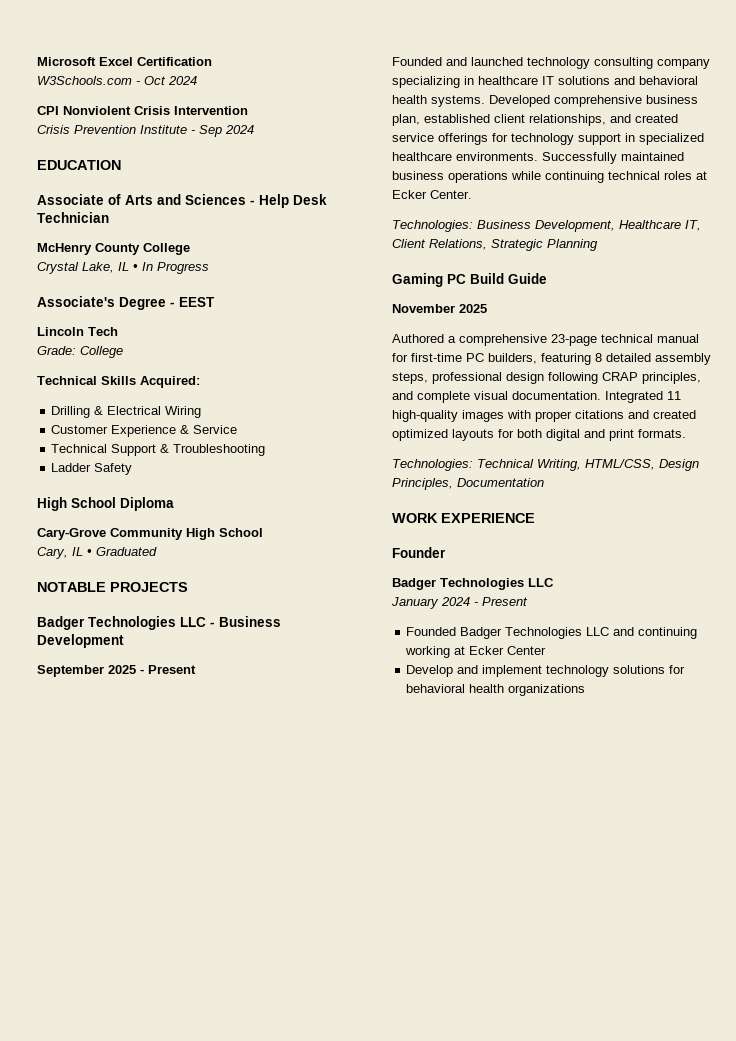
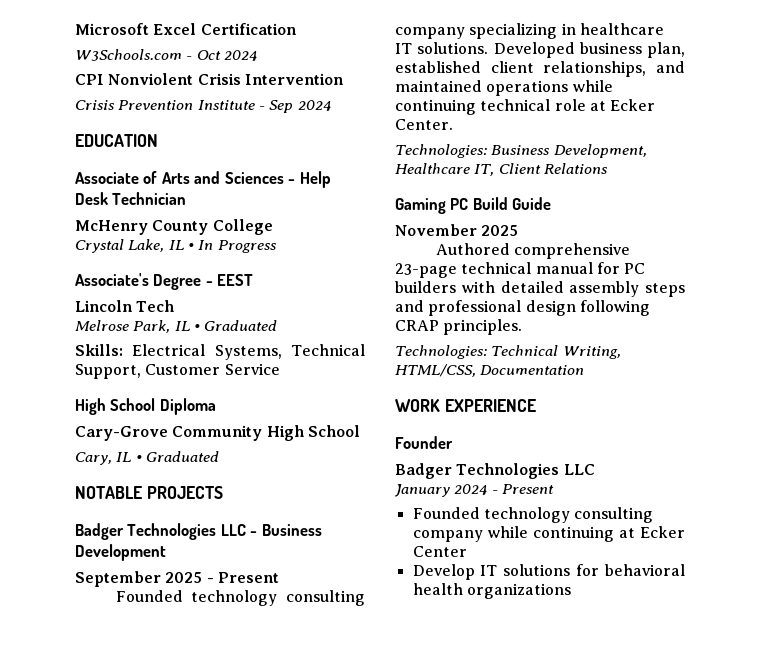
[37,346,123,358] [37,376,200,388] [51,406,202,418] [51,425,238,437] [51,444,266,456] [51,463,133,475] Grade: College // Technical Skills Acquired: // Drilling & Electrical Wiring // Customer Experience & Service // Technical Support & Troubleshooting // Ladder Safety -> [75,320,278,333] [75,344,366,360] [75,363,280,379] Melrose Park, IL • Graduated // Skills: Electrical Systems, Technical Support, Customer Service
[446,57,523,66] and launched -> (183, 596) none
[558,76,698,85] [392,95,642,107] solutions and behavioral health systems. Developed comprehensive -> [417,42,575,58] solutions. Developed
[635,114,678,123] [392,133,704,145] [392,152,684,164] [392,171,444,180] created service offerings for technology support in specialized healthcare environments. Successfully maintained business -> [395,80,482,92] maintained
[664,171,692,180] roles -> [554,99,586,111] role
[429,239,598,251] Relations, Strategic Planning -> [543,163,608,174] Relations
[448,336,456,343] a -> (510, 249) none
[411,353,711,365] [392,372,701,384] [392,391,681,403] [392,410,696,422] [392,429,686,441] first-time PC builders, featuring 8 detailed assembly steps, professional design following CRAP principles, and complete visual documentation. Integrated 11 high-quality images with proper citations and created optimized layouts for both digital and print formats. -> [624,263,646,274] [395,281,685,297] [395,300,650,316] [395,319,523,335] PC builders with detailed assembly steps and professional design following CRAP principles.
[659,459,699,471] [392,478,453,490] Design Principles, -> (476, 370) none
[460,627,698,639] [405,646,451,658] Badger Technologies LLC and continuing working -> [483,507,654,523] [412,526,614,542] technology consulting company while continuing
[457,665,610,677] and implement technology -> [480,565,498,576] IT

